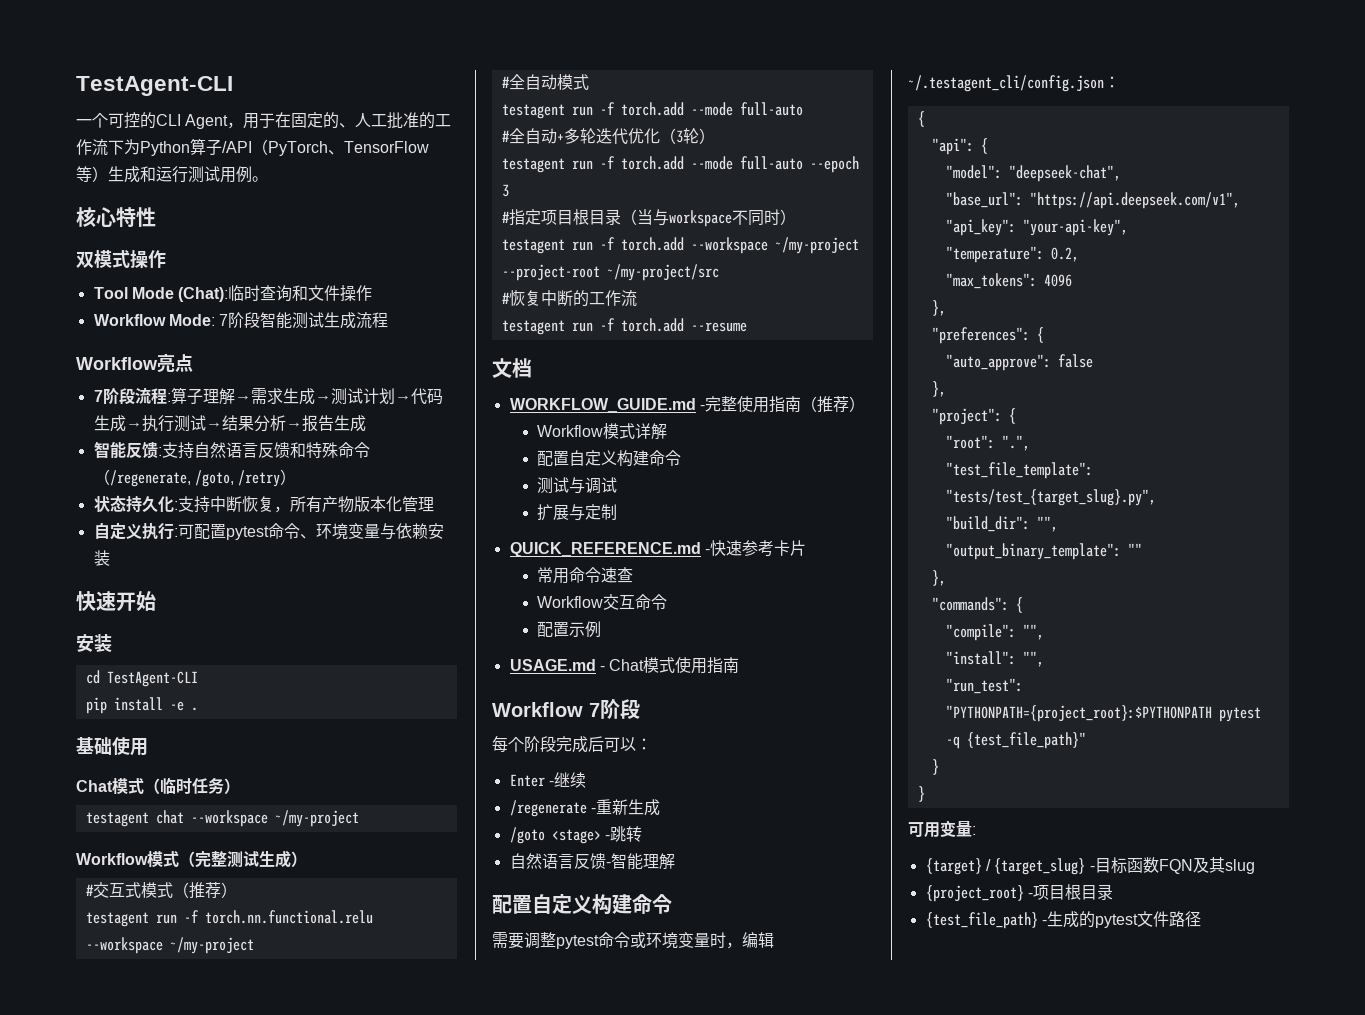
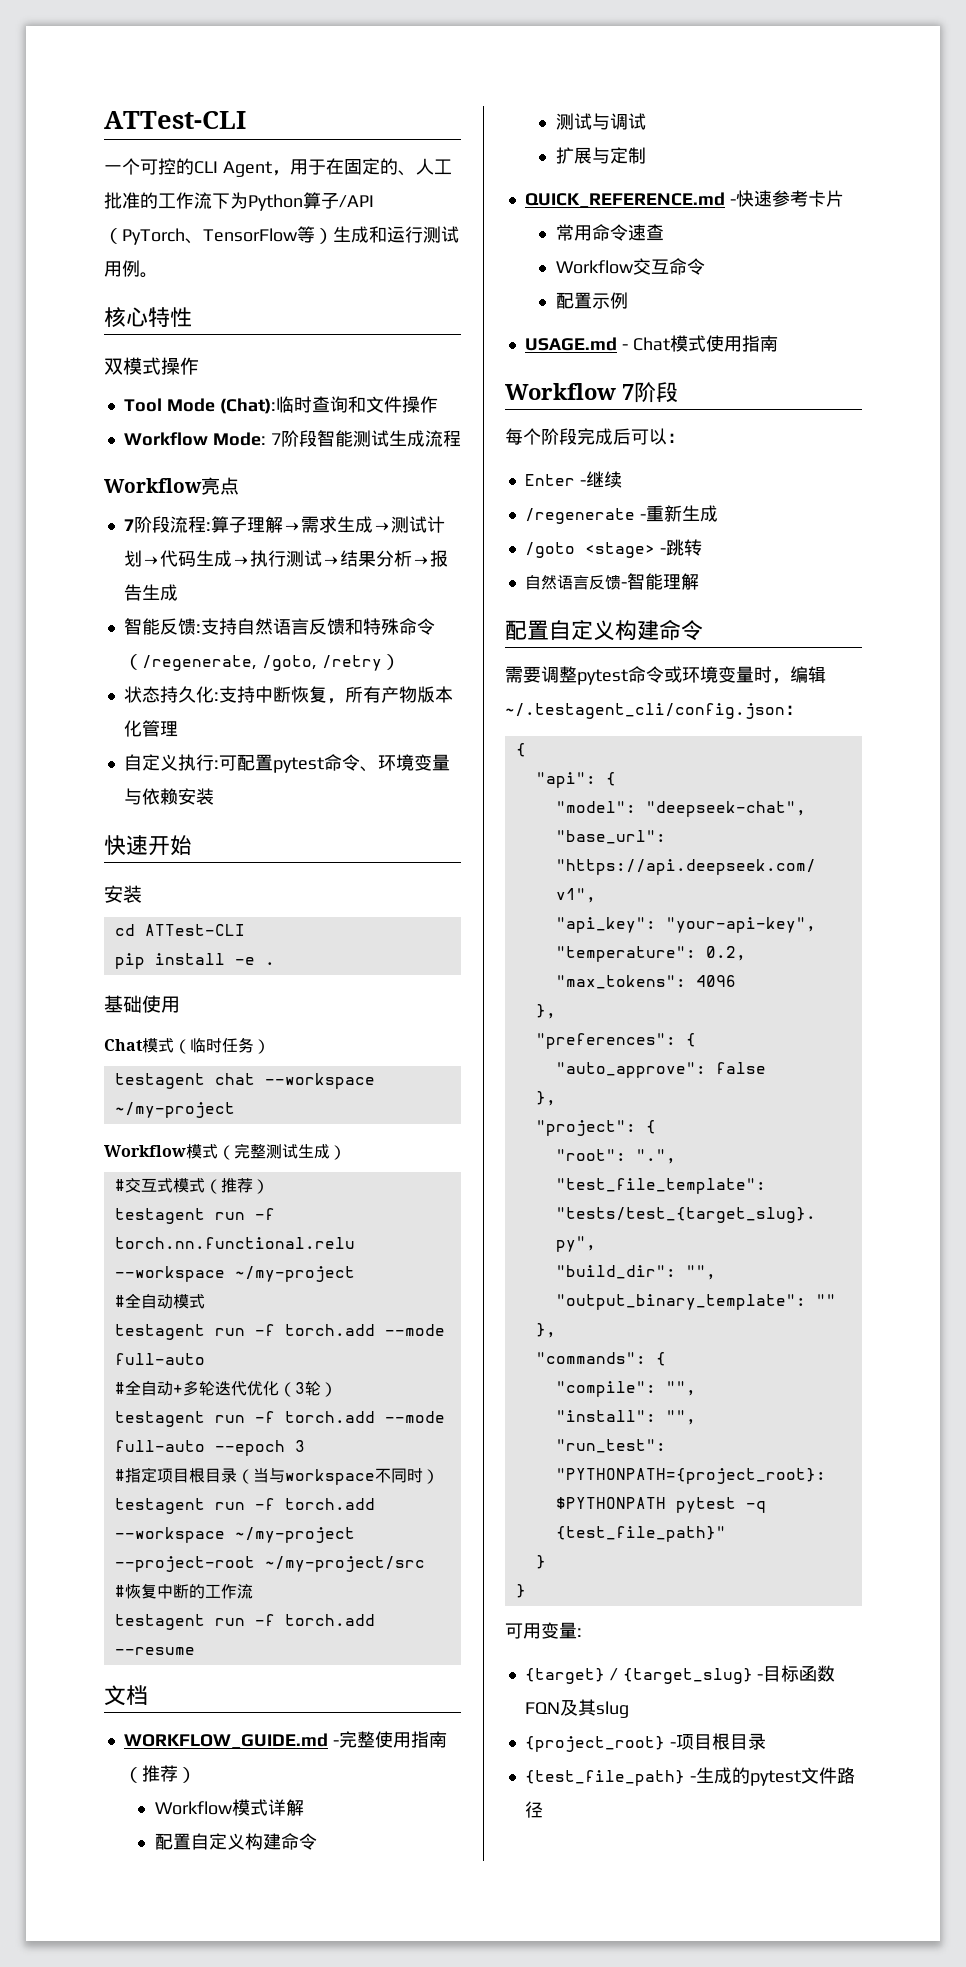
[76,76,233,96] TestAgent-CLI -> [104,111,246,129] ATTest-CLI
[106,671,198,687] TestAgent-CLI -> [144,924,245,936] ATTest-CLI

